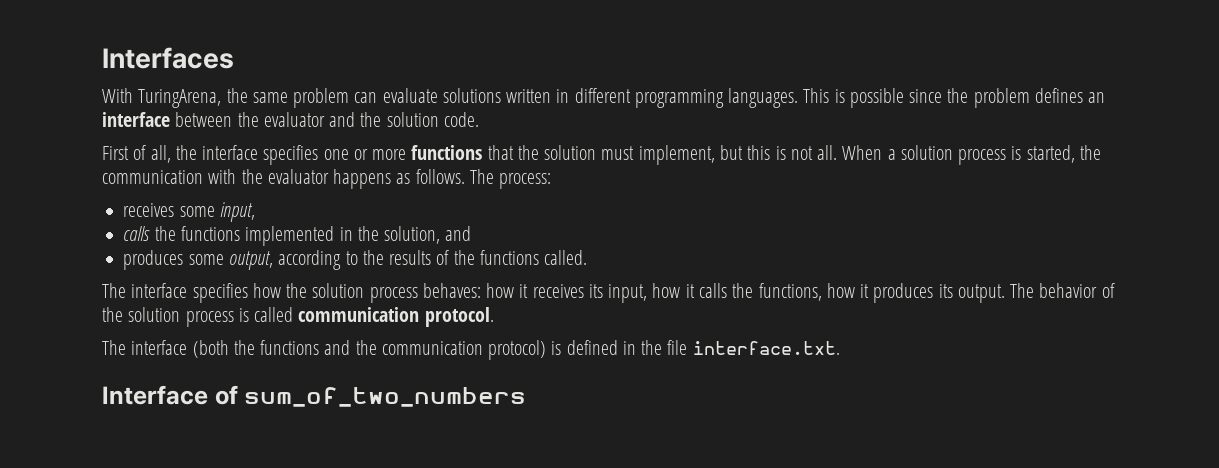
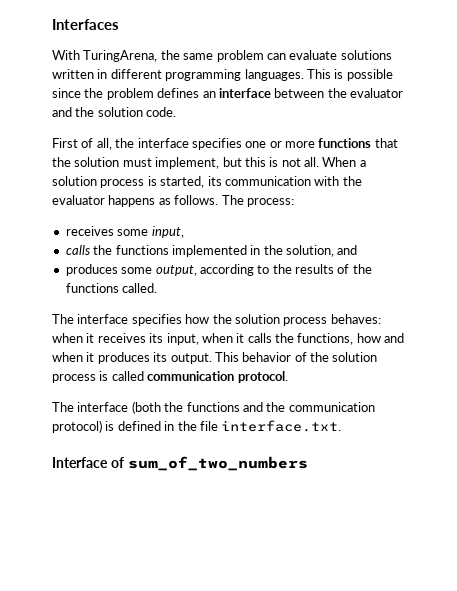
[1079,145,1101,160] the -> [207,176,222,186] its
[486,283,515,298] how -> [52,333,83,343] when
[652,283,681,298] how -> [201,333,233,343] when
(855, 290) none -> [384,333,405,343] [52,352,83,362] and when
[1010,283,1035,298] The -> [214,352,239,362] This

